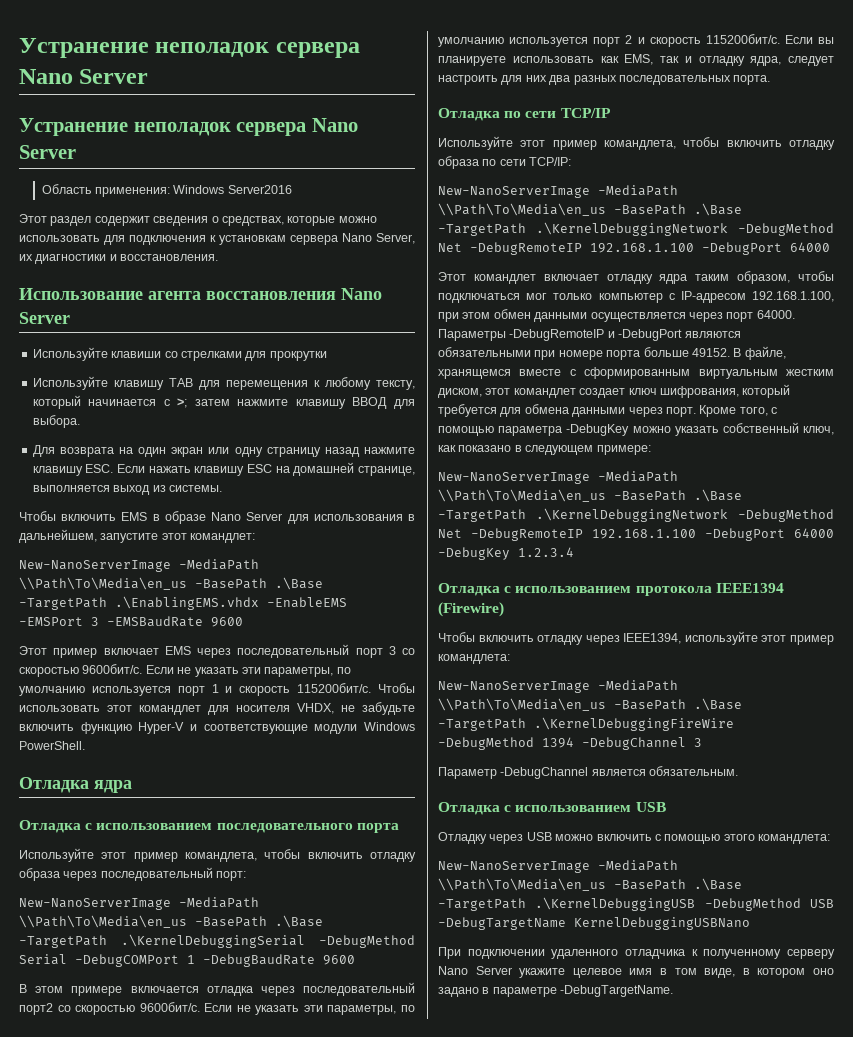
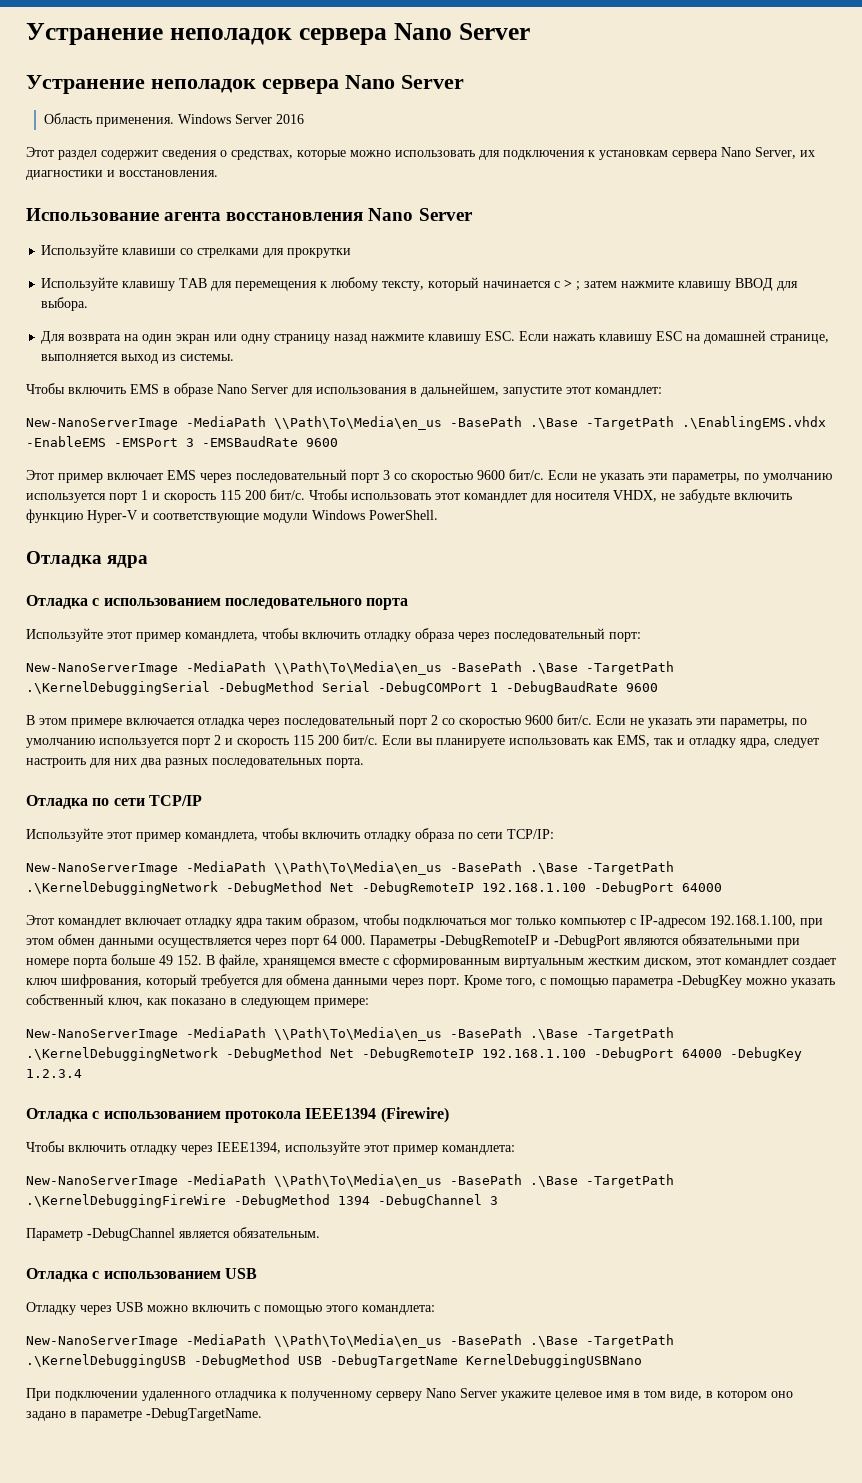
[94,185,292,197] применения: Windows Server2016 -> [95,114,304,127] применения. Windows Server 2016
[177,398,188,408] >; -> [564,279,581,291] > ;
[82,664,143,674] 9600бит/с. -> [477,469,544,480] 9600 бит/с.
[297,683,372,693] 115200бит/с. -> [220,489,305,500] 115 200 бит/с.
[19,1002,200,1015] порт2 со скоростью 9600бит/с. -> [399,714,592,728] порт 2 со скоростью 9600 бит/с.
[705,34,780,44] 115200бит/с. -> [293,734,378,745] 115 200 бит/с.
[756,310,795,319] 64000. -> [323,935,366,945] 64 000.
[691,348,730,357] 49152. -> [159,955,202,965] 49 152.

